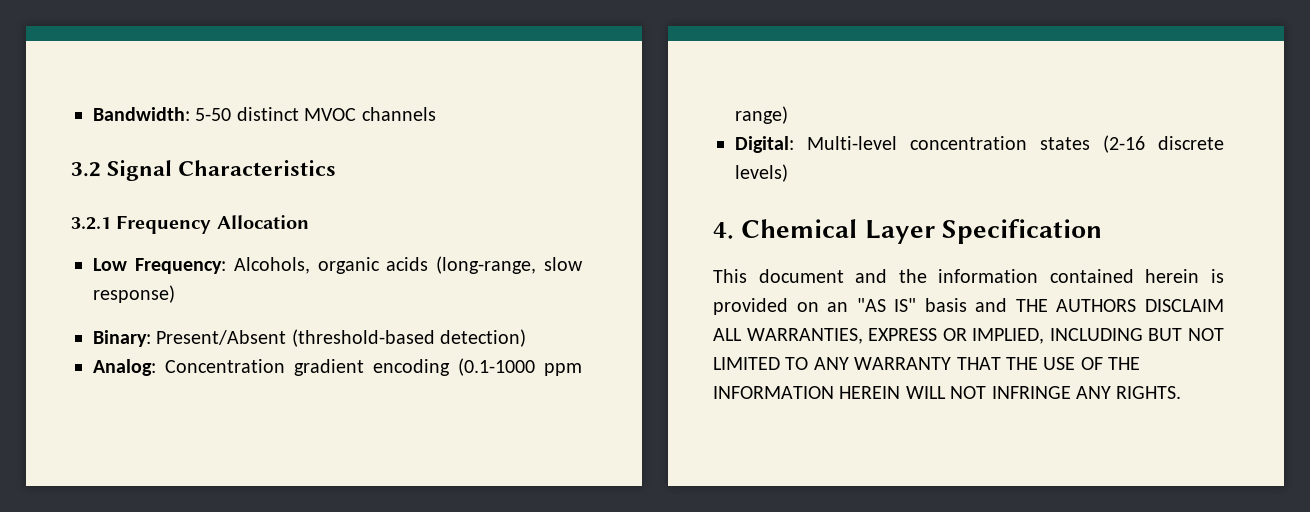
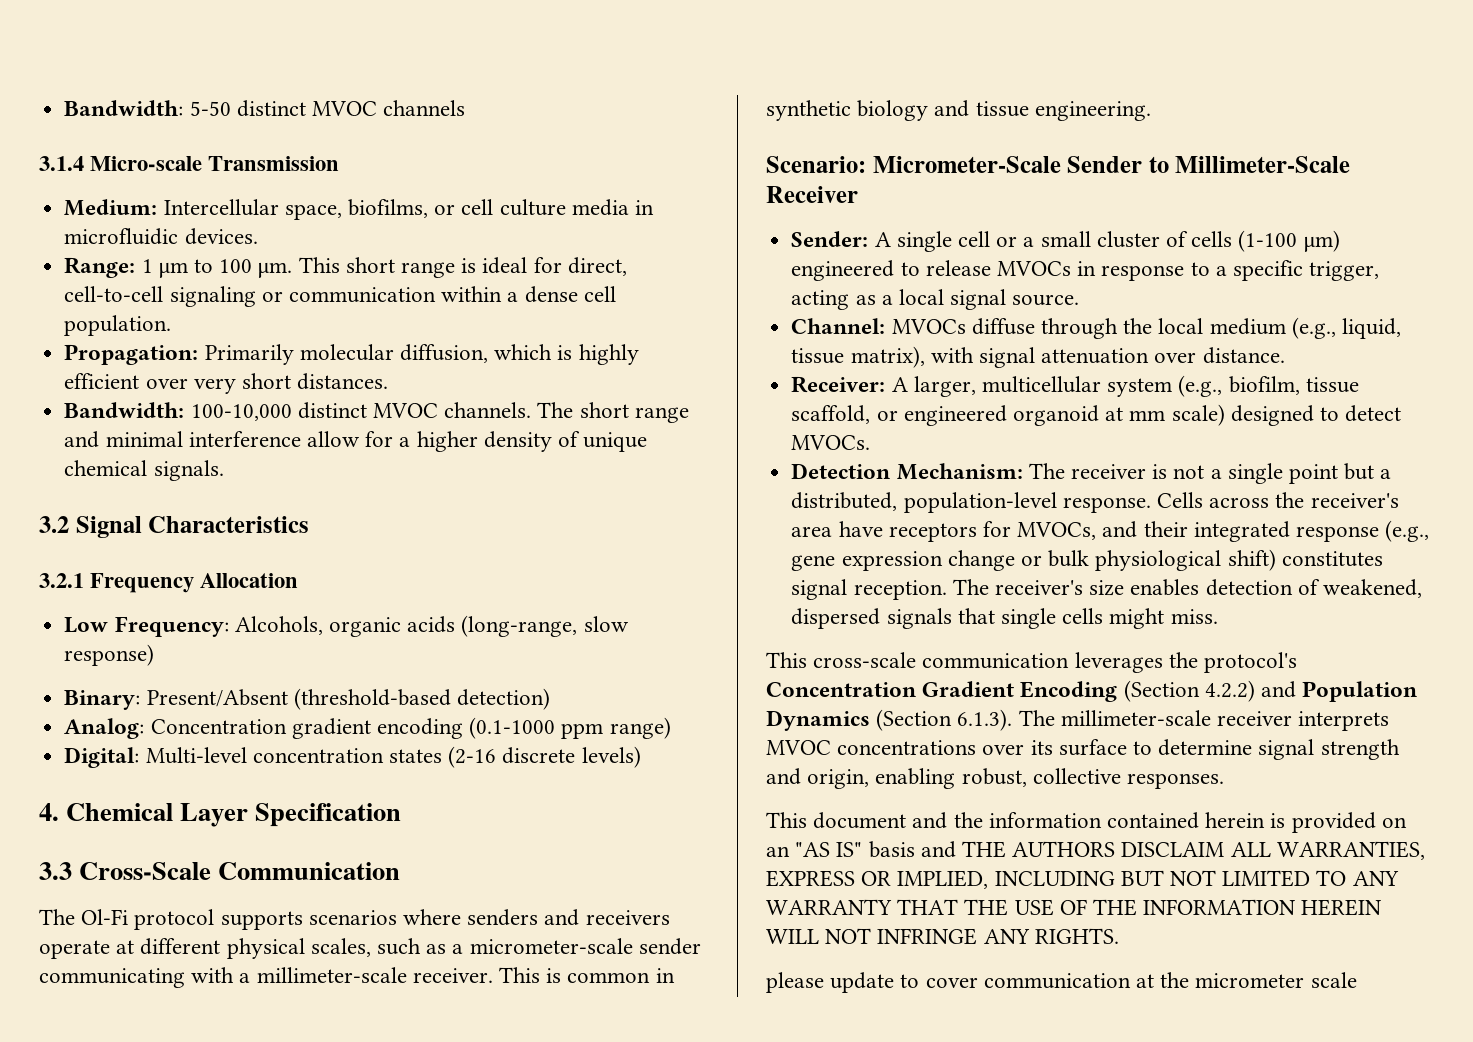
(436, 114) none -> [39,156,340,171] [64,199,654,220] [64,228,258,245] [64,257,627,278] [64,286,616,307] [64,315,172,336] [64,344,639,365] [64,373,389,394] [64,402,689,423] [64,431,648,452] [64,460,224,481] // 3.1.4 Micro-scale Transmission // Medium: Intercellular space, biofilms, or cell culture media in microfluidic devices. // Range: 1 μm to 100 μm. This short range is ideal for direct, cell-to-cell signaling or communication within a dense cell population. // Propagation: Primarily molecular diffusion, which is highly efficient over very short distances. // Bandwidth: 100-10,000 distinct MVOC channels. The short range and minimal interference allow for a higher density of unique chemical signals.
(1102, 231) none -> [39,862,401,880] [39,909,670,930] [39,938,701,959] [39,967,675,988] [766,100,1151,121] [766,156,1351,173] [766,186,858,203] [791,230,1340,252] [791,260,1380,281] [791,289,1080,310] [791,317,1401,339] [791,346,1285,368] [791,375,1359,397] [791,404,1402,426] [791,435,871,450] [791,463,1392,484] [791,492,1399,513] [791,520,1430,542] [791,549,1383,571] [791,579,1422,600] [791,608,1218,629] [766,652,1298,673] [766,680,1418,702] [766,709,1390,731] [766,739,1400,760] [766,768,1225,789] // 3.3 Cross-Scale Communication // The Ol-Fi protocol supports scenarios where senders and receivers operate at different physical scales, such as a micrometer-scale sender communicating with a millimeter-scale receiver. This is common in synthetic biology and tissue engineering. // Scenario: Micrometer-Scale Sender to Millimeter-Scale Receiver // Sender: A single cell or a small cluster of cells (1-100 μm) engineered to release MVOCs in response to a specific trigger, acting as a local signal source. // Channel: MVOCs diffuse through the local medium (e.g., liquid, tissue matrix), with signal attenuation over distance. // Receiver: A larger, multicellular system (e.g., biofilm, tissue scaffold, or engineered organoid at mm scale) designed to detect MVOCs. // Detection Mechanism: The receiver is not a single point but a distributed, population-level response. Cells across the receiver's area have receptors for MVOCs, and their integrated response (e.g., gene expression change or bulk physiological shift) constitutes signal reception. The receiver's size enables detection of weakened, dispersed signals that single cells might miss. // This cross-scale communication leverages the protocol's Concentration Gradient Encoding (Section 4.2.2) and Population Dynamics (Section 6.1.3). The millimeter-scale receiver interprets MVOC concentrations over its surface to determine signal strength and origin, enabling robust, collective responses.
(1182, 392) none -> [766,972,1357,993] // please update to cover communication at the micrometer scale

